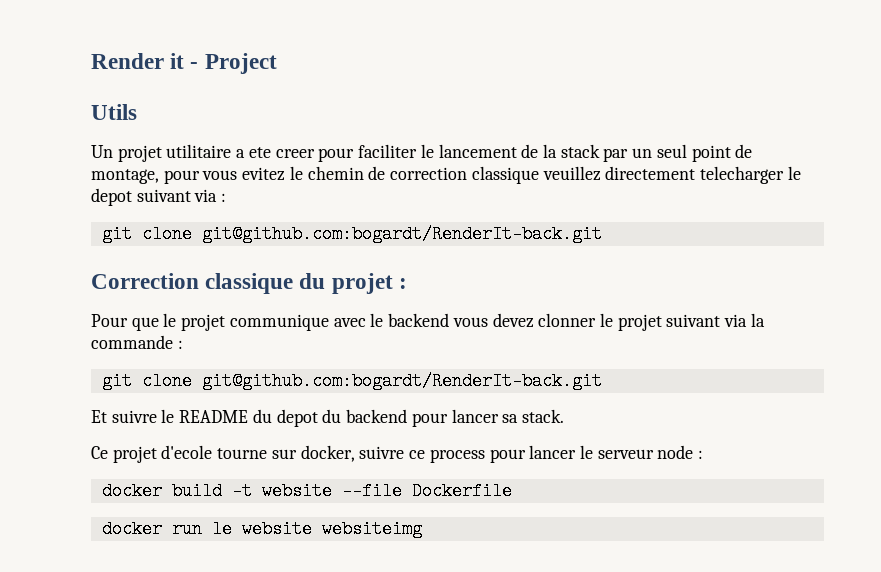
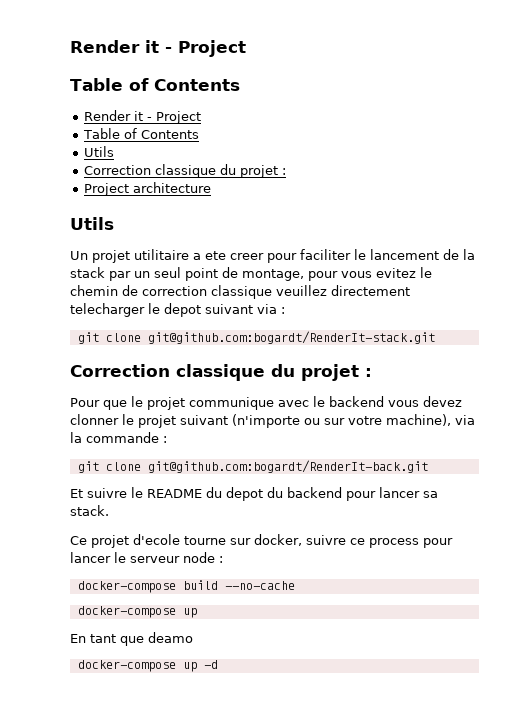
[91,53,277,74] Render it - Project -> [70,40,246,57] [70,78,240,91] [84,110,202,124] [83,128,200,139] [84,146,115,157] [84,164,287,178] [84,182,212,196] Render it - Project // Table of Contents // Render it - Project // Table of Contents // Utils // Correction classique du projet : // Project architecture
[201,225,602,243] git@github.com:bogardt/RenderIt-back.git -> [147,331,435,344] git@github.com:bogardt/RenderIt-stack.git
(721, 320) none -> [232,414,451,428] (n'importe ou sur votre machine),
[101,482,512,500] [101,520,422,538] docker build -t website --file Dockerfile // docker run le website websiteimg -> [77,580,295,593] [77,606,197,618] [70,632,193,646] [77,660,218,672] docker-compose build --no-cache // docker-compose up // En tant que deamo // docker-compose up -d

